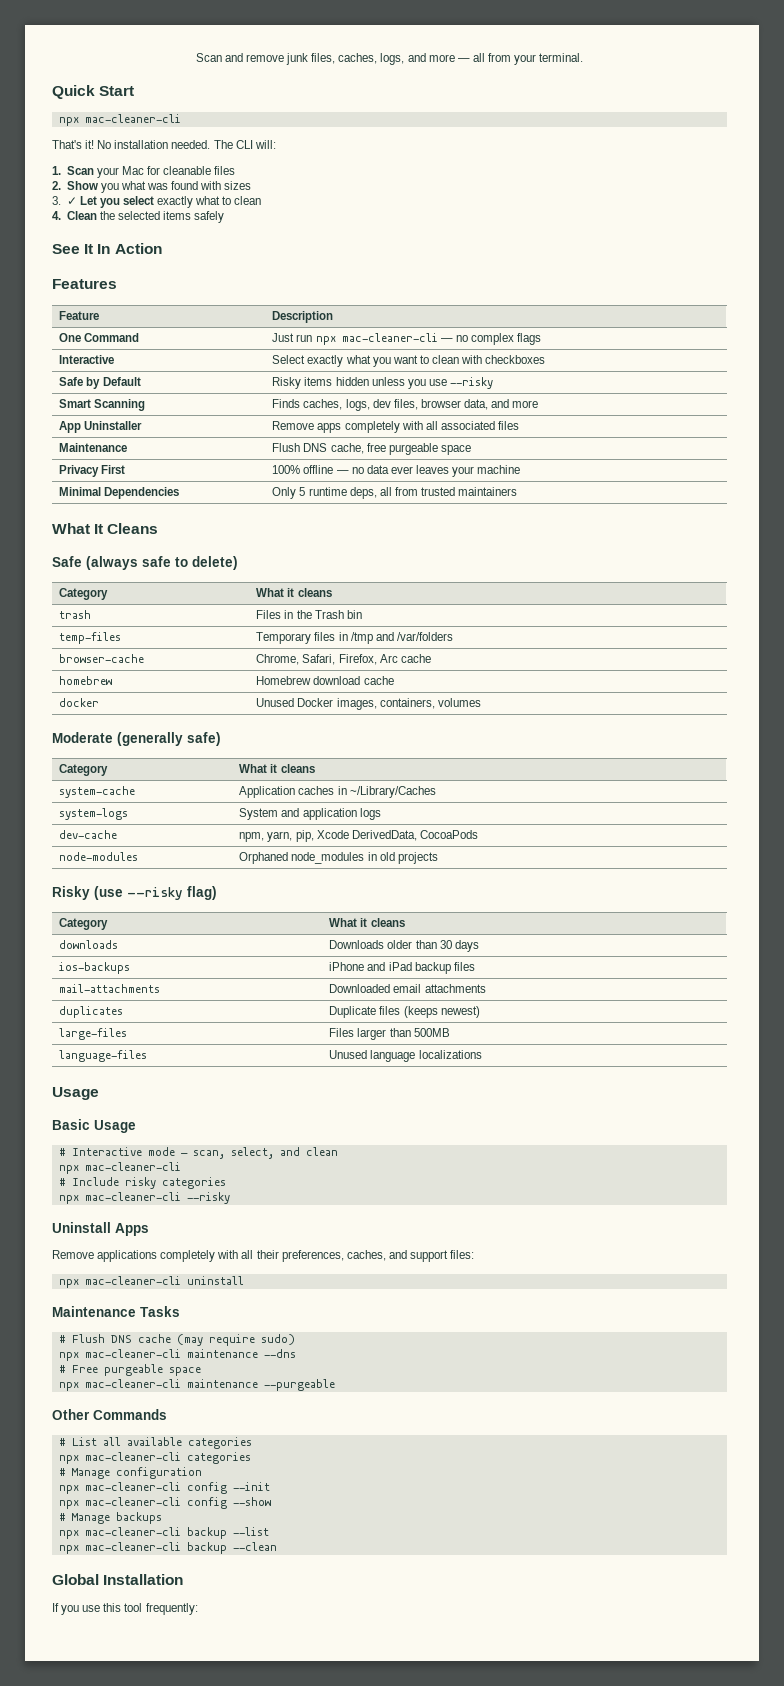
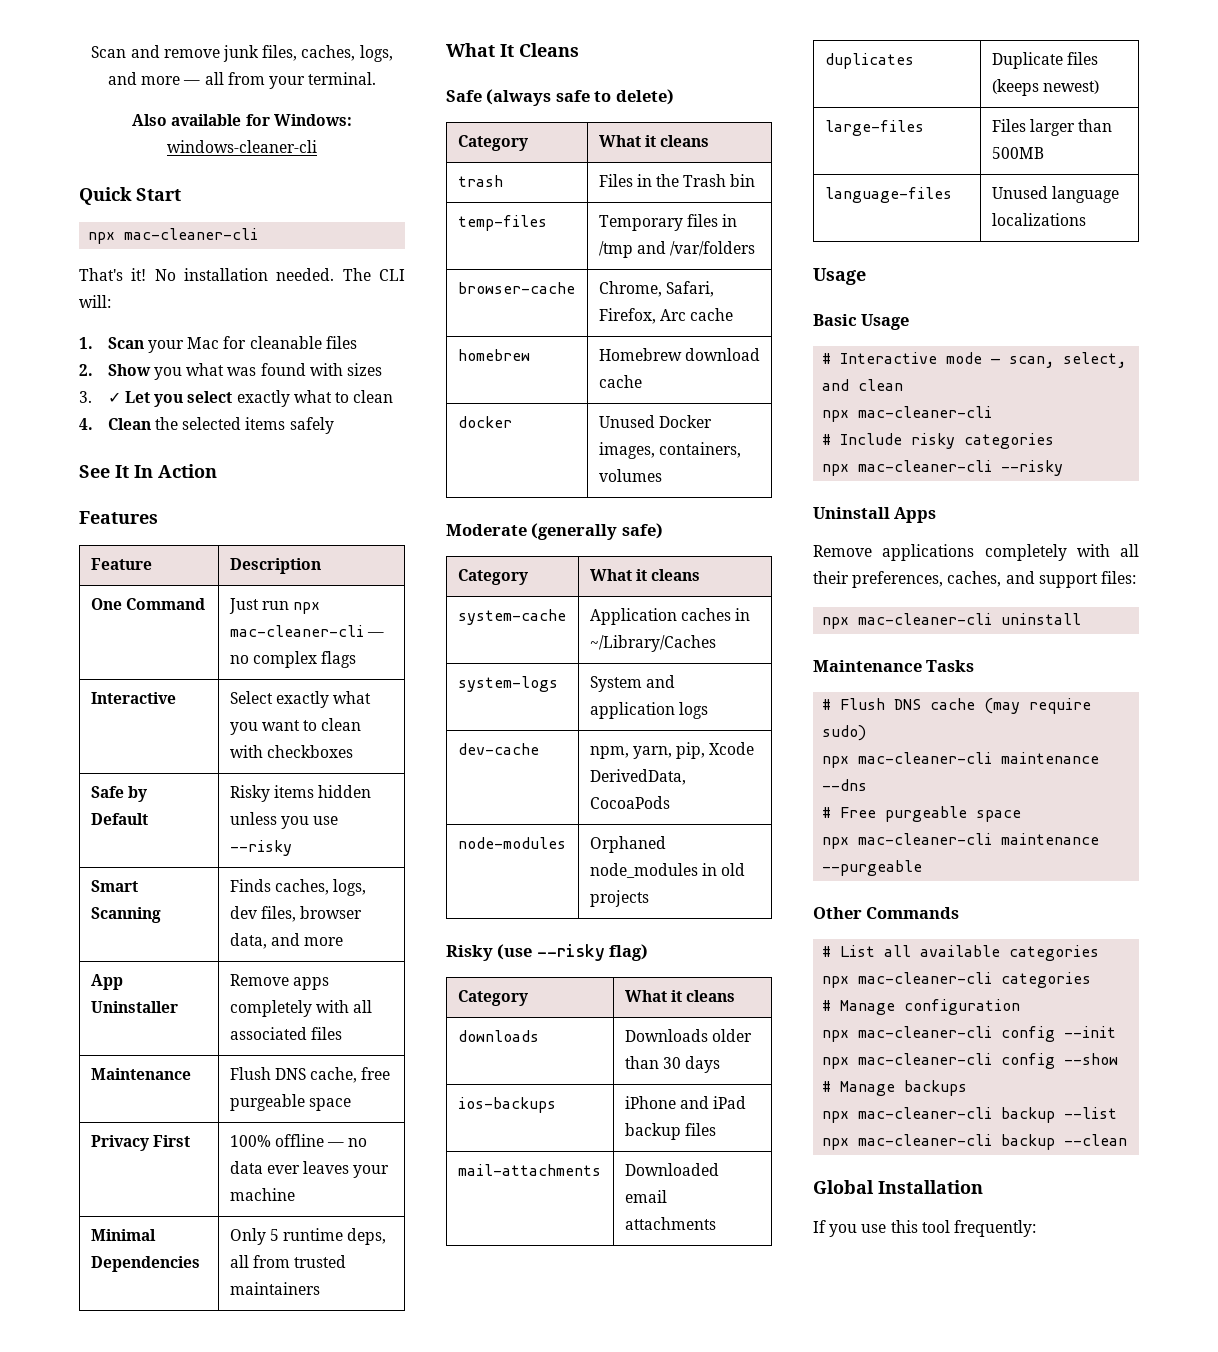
(584, 57) none -> [132,114,352,126] [167,140,317,153] // Also available for Windows: windows-cleaner-cli

